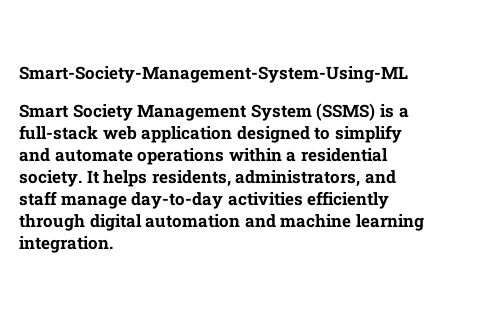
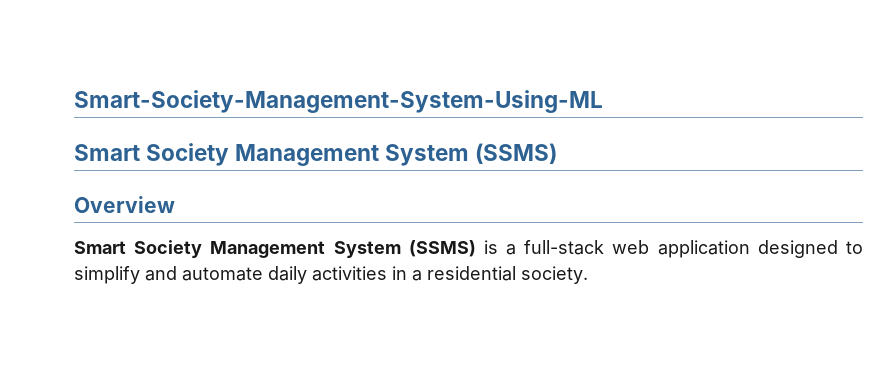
(376, 112) none -> [74,196,175,213] [74,240,476,258] // Overview // Smart Society Management System (SSMS)
[137,148,388,165] [19,170,396,187] [19,191,390,209] [19,214,424,231] [19,236,113,253] operations within a residential society. It helps residents, administrators, and staff manage day-to-day activities efficiently through digital automation and machine learning integration. -> [268,266,588,284] daily activities in a residential society.

